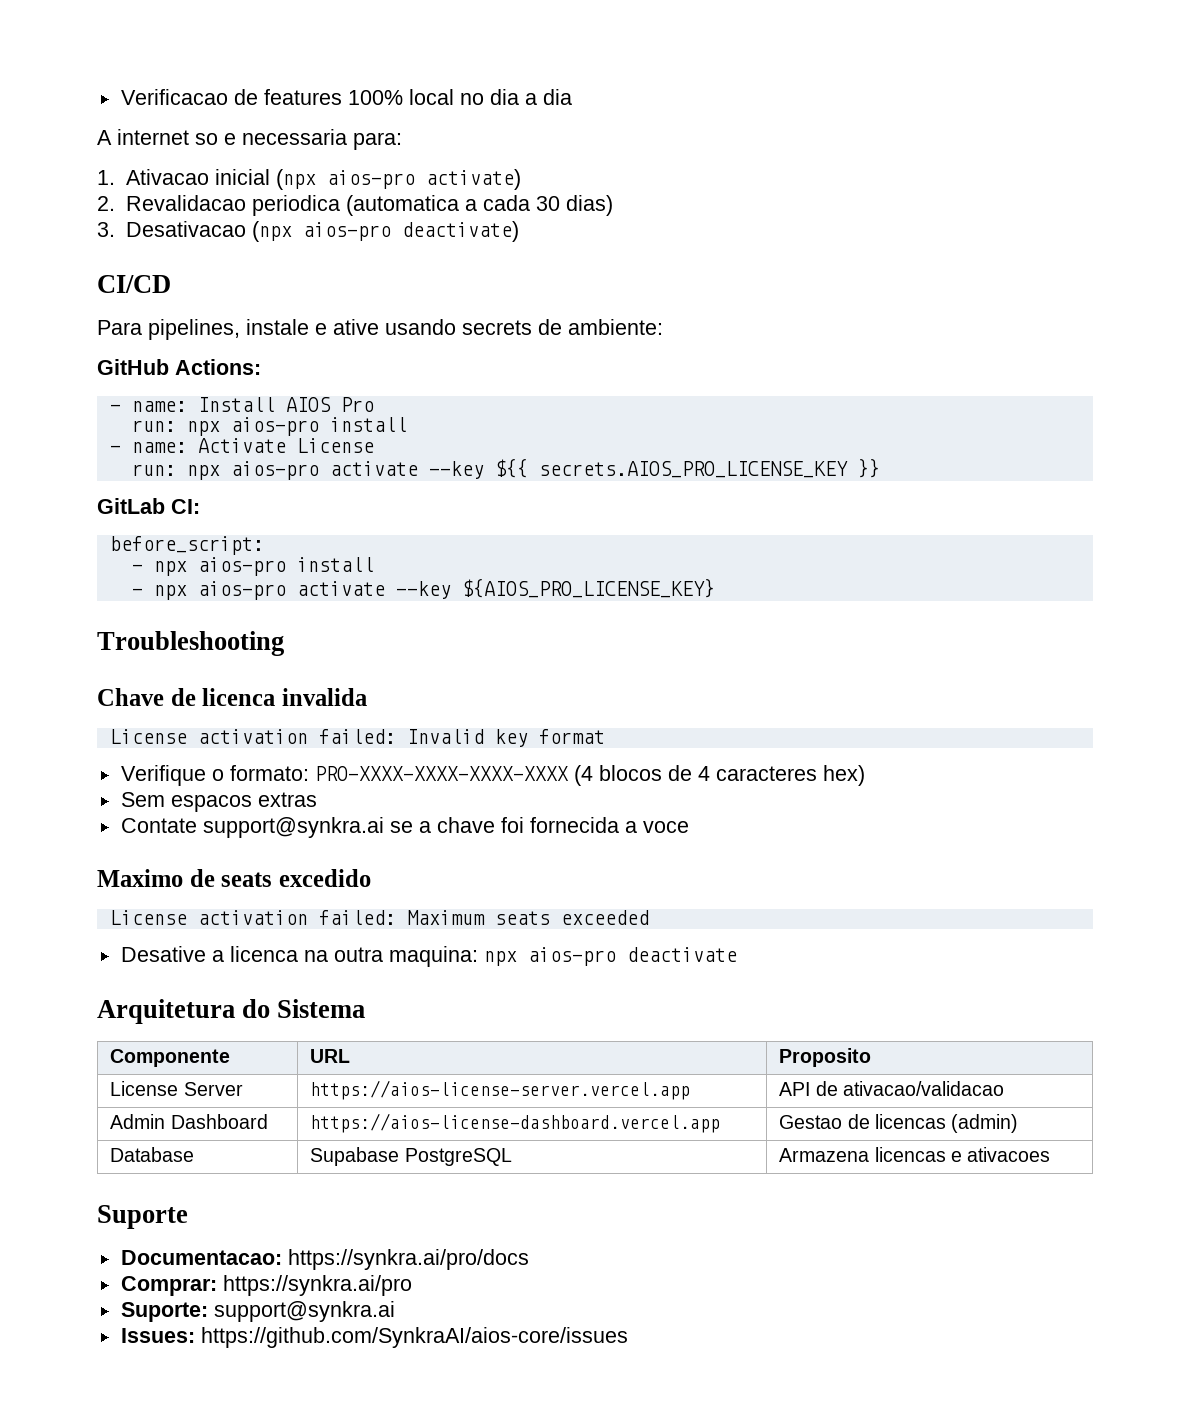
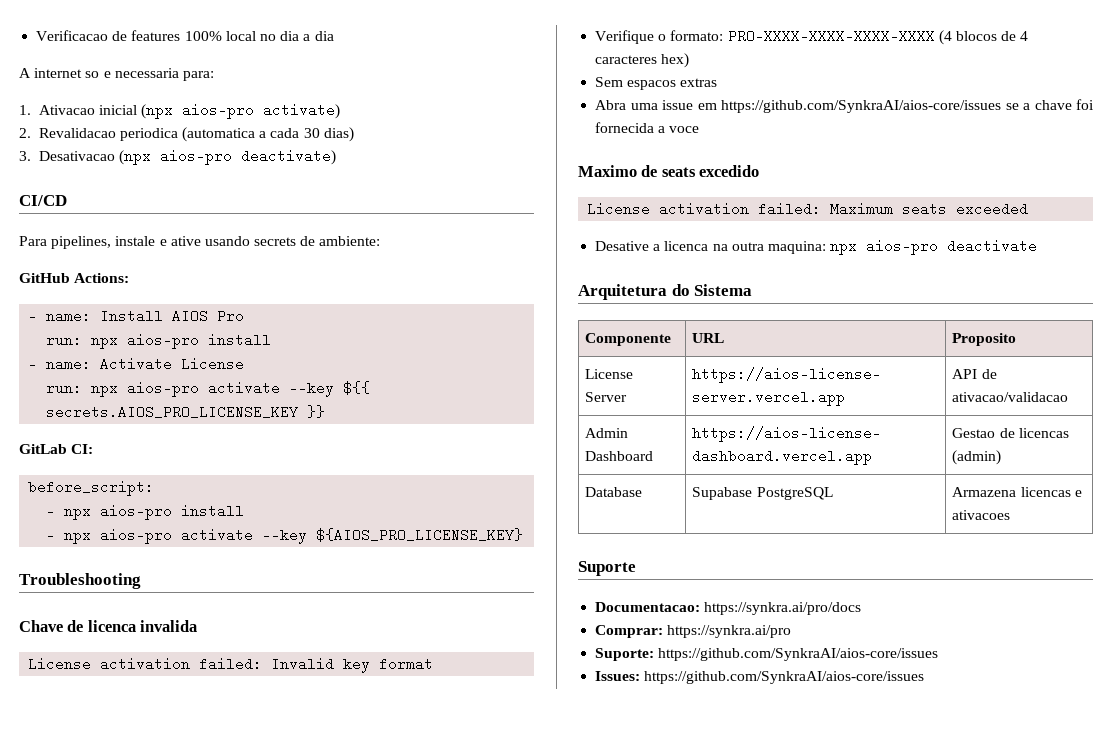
[120,817,384,838] Contate support@synkra.ai -> [595,100,1002,113] Abra uma issue em https://github.com/SynkraAI/aios-core/issues
[213,1301,395,1322] support@synkra.ai -> [658,648,939,661] https://github.com/SynkraAI/aios-core/issues

